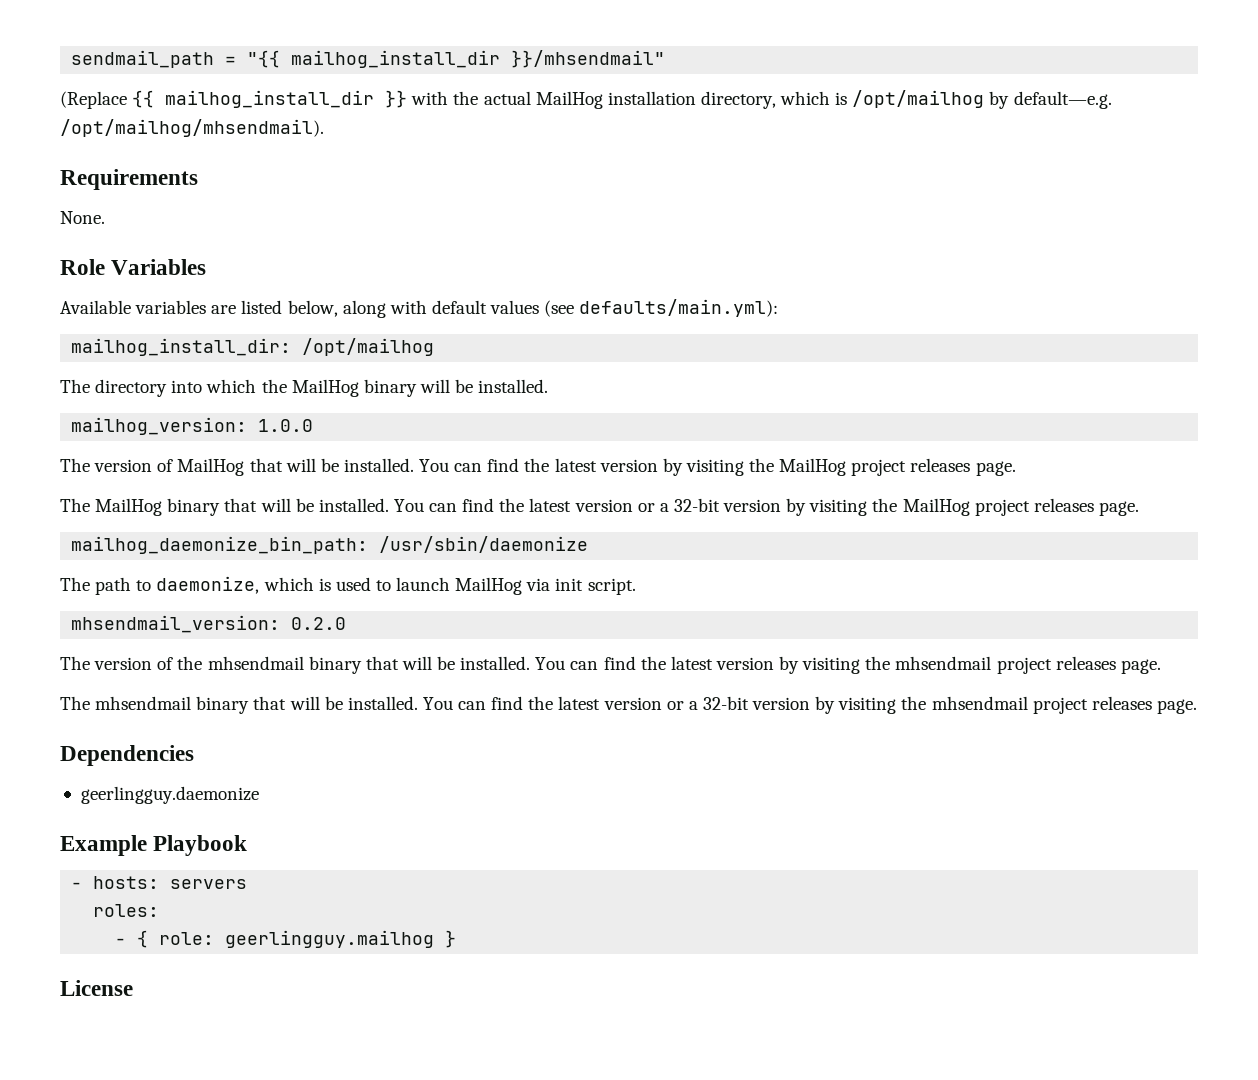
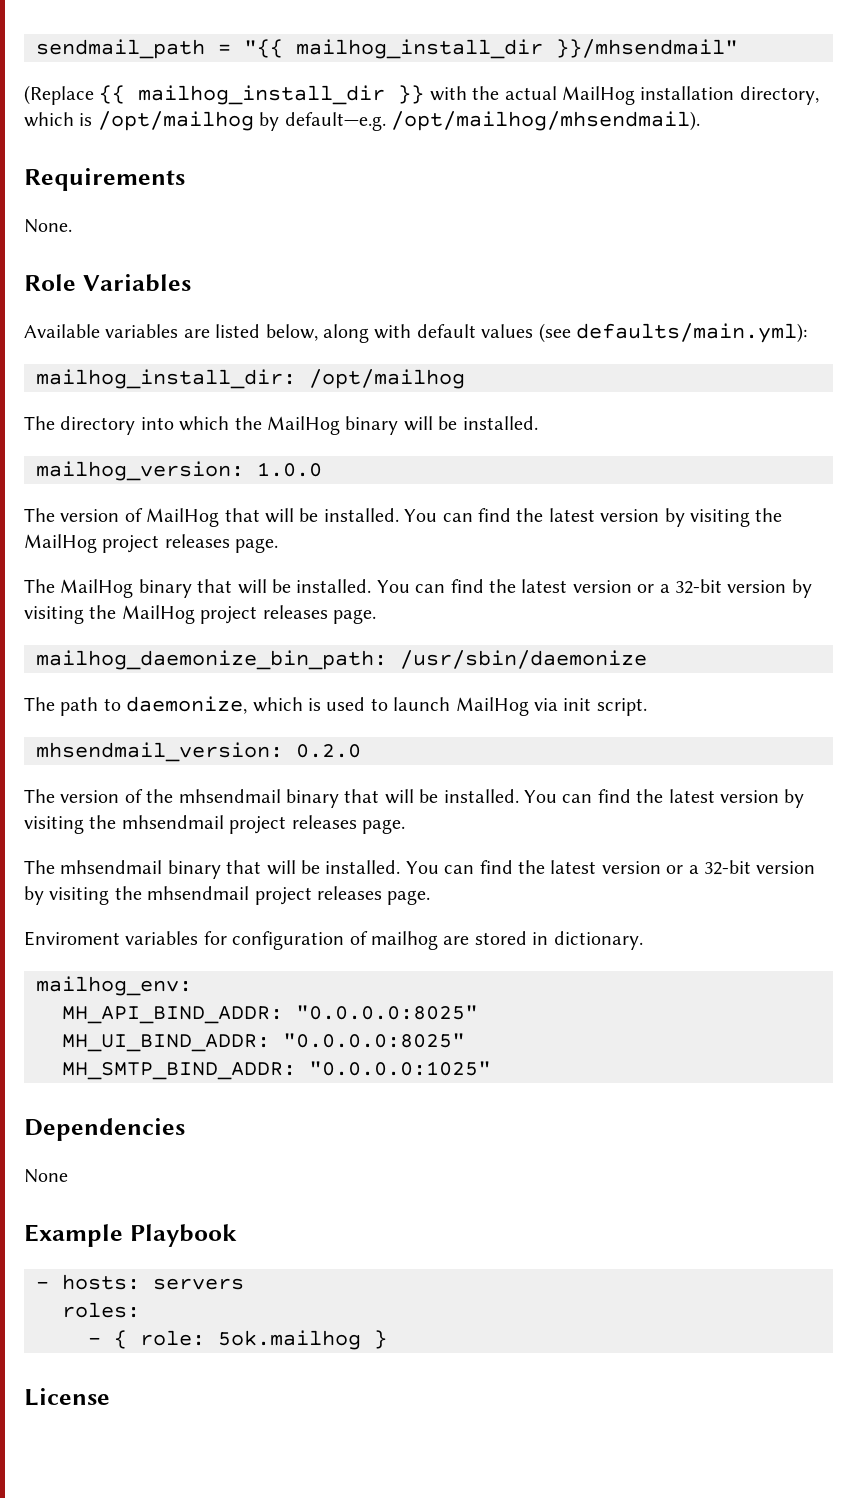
(1197, 706) none -> [24,931,643,950] [36,976,192,996] [62,1005,478,1024] [62,1033,465,1052] [62,1061,491,1080] // Enviroment variables for configuration of mailhog are stored in dictionary. // mailhog_env: // MH_API_BIND_ADDR: "0.0.0.0:8025" // MH_UI_BIND_ADDR: "0.0.0.0:8025" // MH_SMTP_BIND_ADDR: "0.0.0.0:1025"
[80,786,259,804] // geerlingguy.daemonize -> [24,1169,68,1183] // None
[225,930,435,948] geerlingguy.mailhog -> [218,1330,361,1350] 5ok.mailhog

